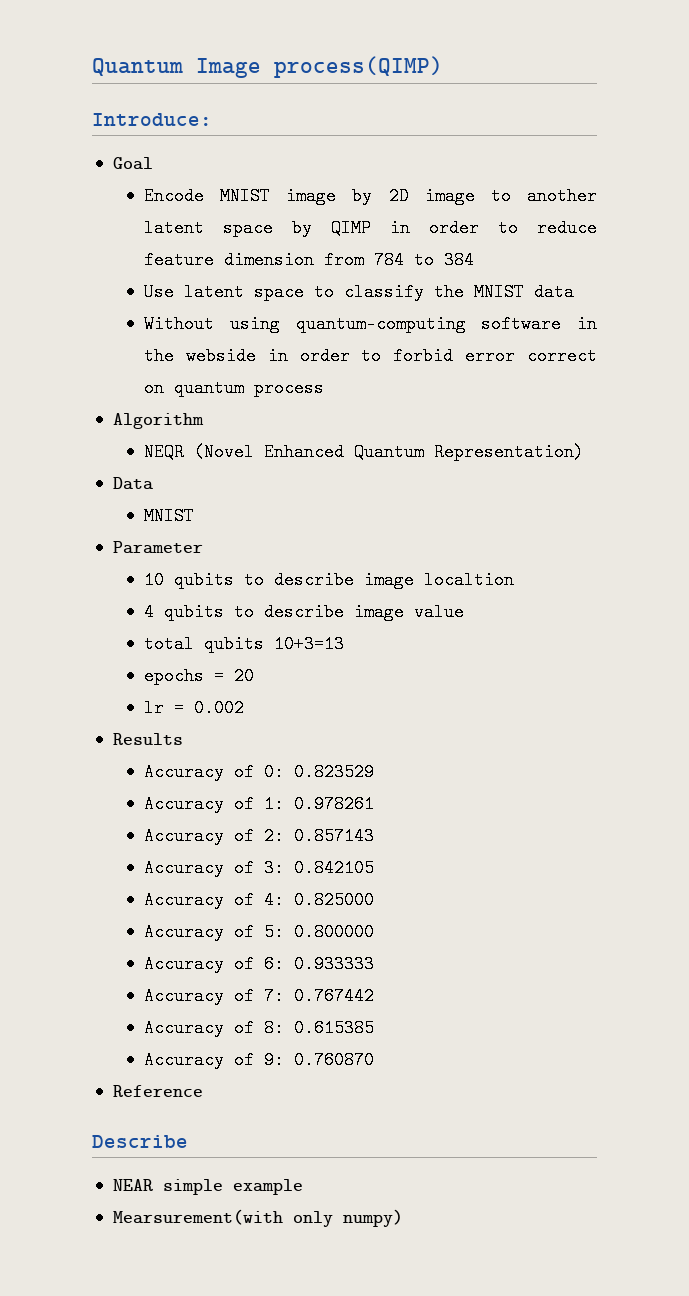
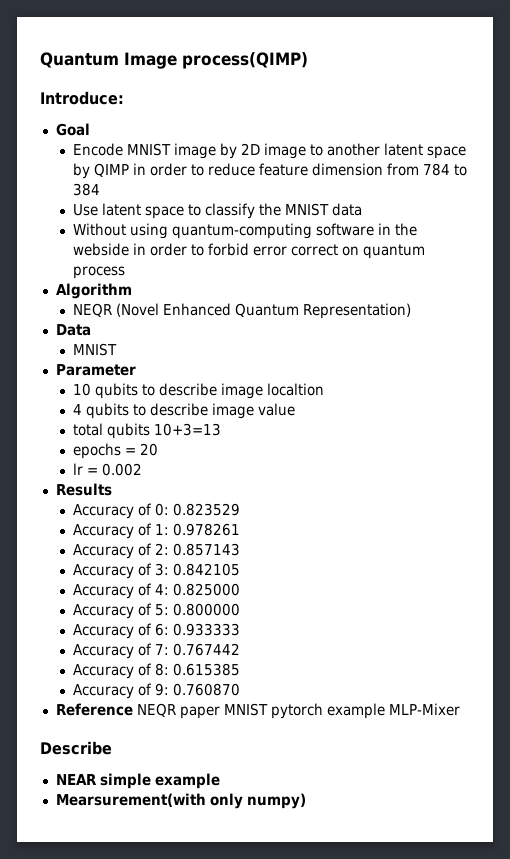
(203, 1091) none -> [136,703,460,719] NEQR paper MNIST pytorch example MLP-Mixer

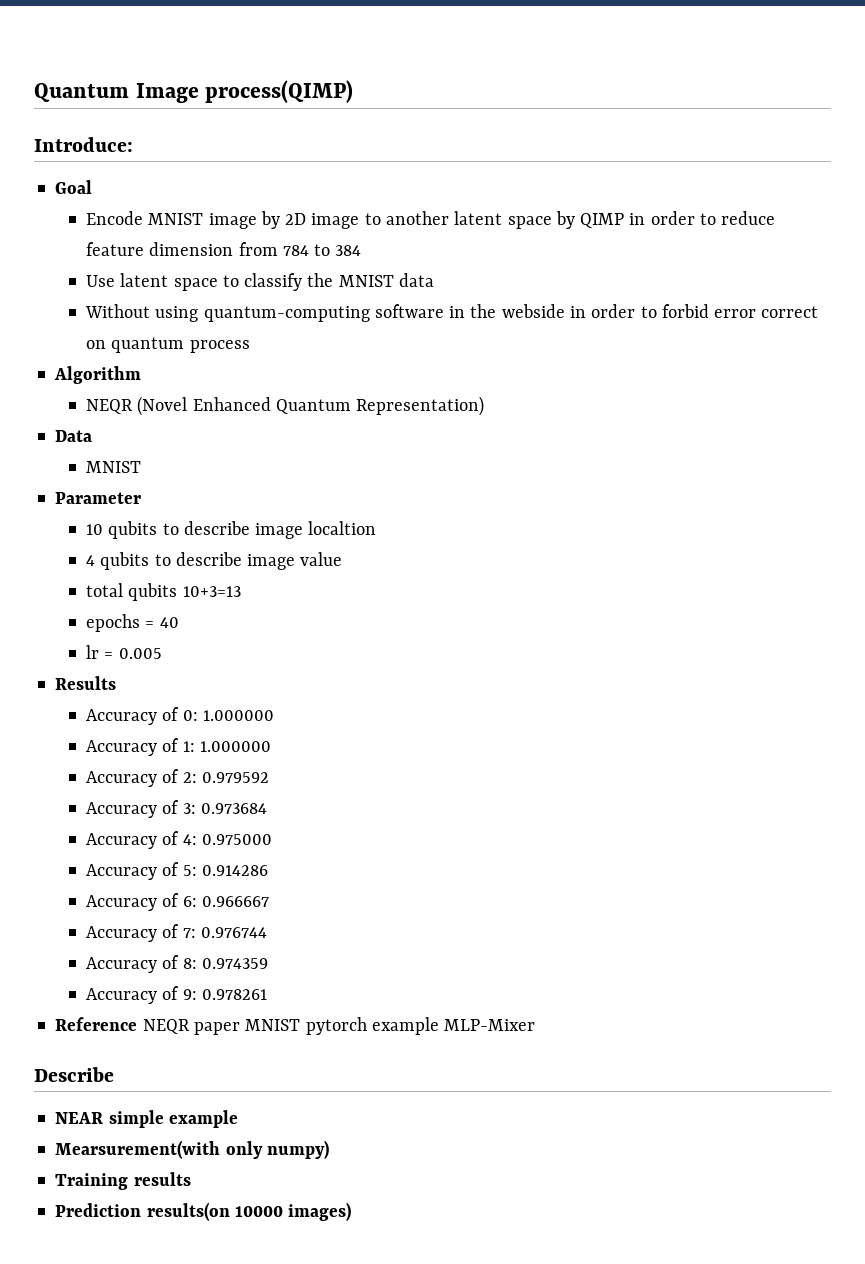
[140,443,159,456] 20 -> [159,617,179,628] 40
[102,463,143,476] 0.002 -> [118,648,162,659] 0.005
[173,503,241,516] 0.823529 -> [202,710,274,721] 1.000000
[173,523,241,536] 0.978261 -> [199,741,271,752] 1.000000
[173,543,241,556] 0.857143 -> [201,772,269,783] 0.979592
[173,563,241,576] 0.842105 -> [200,803,267,814] 0.973684
[173,583,241,596] 0.825000 -> [201,834,272,845] 0.975000
[173,603,241,616] 0.800000 -> [201,865,268,876] 0.914286
[173,623,241,636] 0.933333 -> [201,896,269,907] 0.966667
[173,643,241,656] 0.767442 -> [200,927,267,938] 0.976744
[173,663,241,676] 0.615385 -> [201,958,268,969] 0.974359
[173,683,241,696] 0.760870 -> [201,989,267,1000] 0.978261
(306, 801) none -> [55,1172,191,1190] [55,1202,352,1221] // Training results // Prediction results(on 10000 images)

